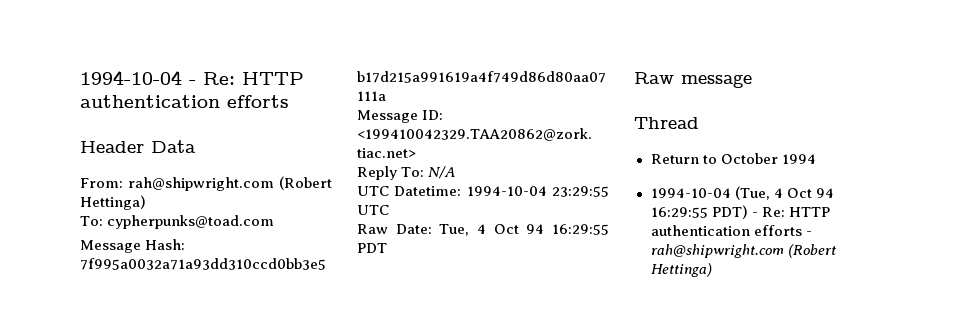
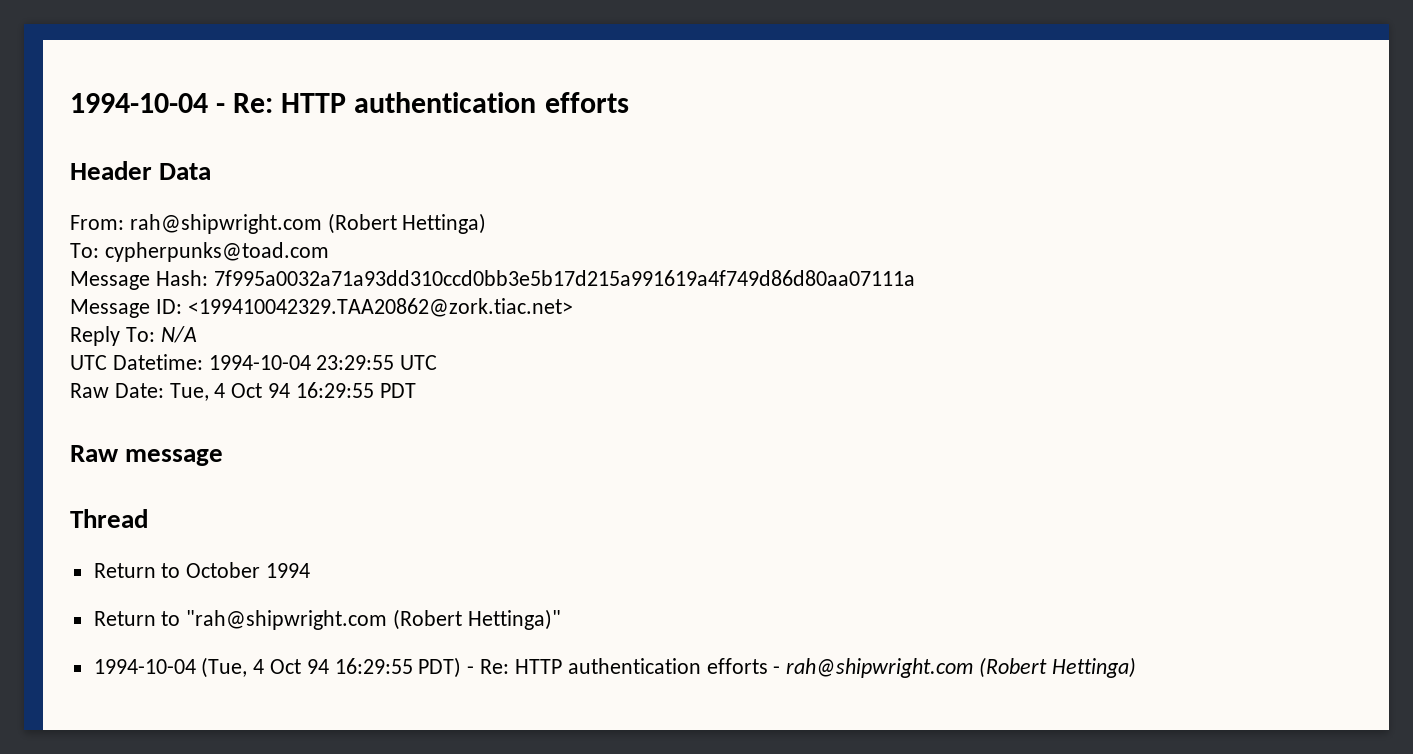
(816, 159) none -> [93,609,561,630] // Return to "rah@shipwright.com (Robert Hettinga)"

